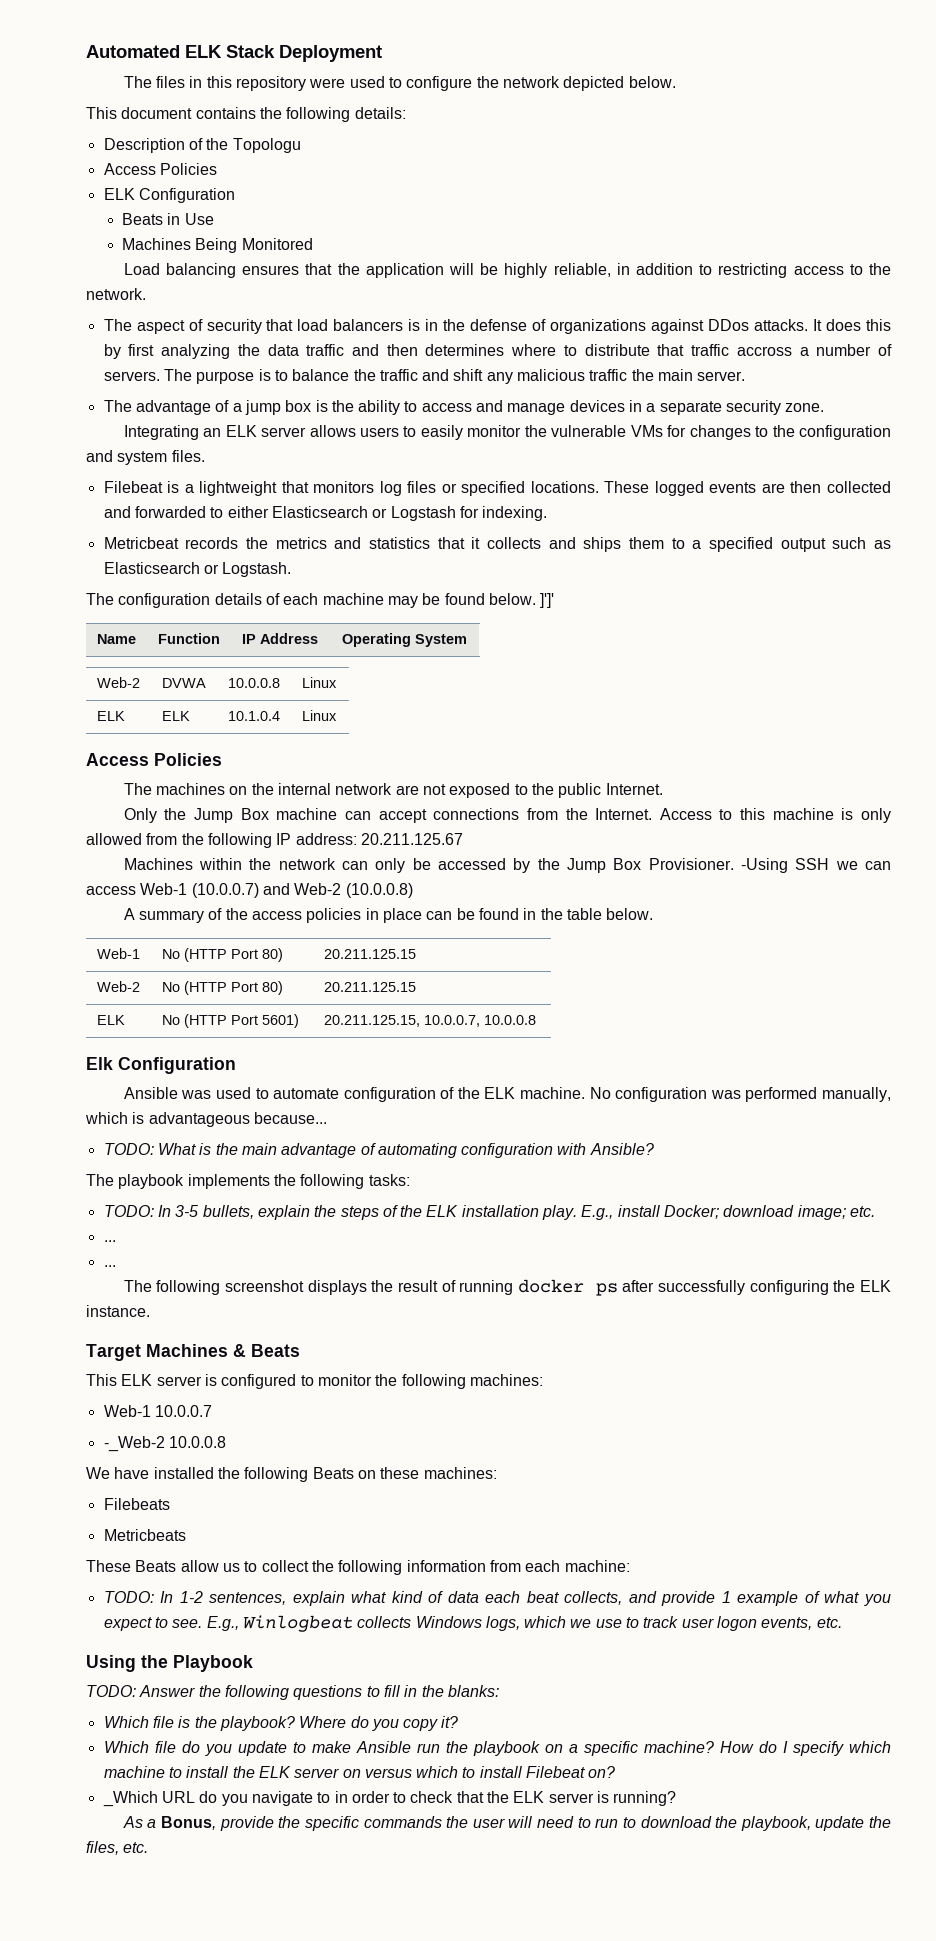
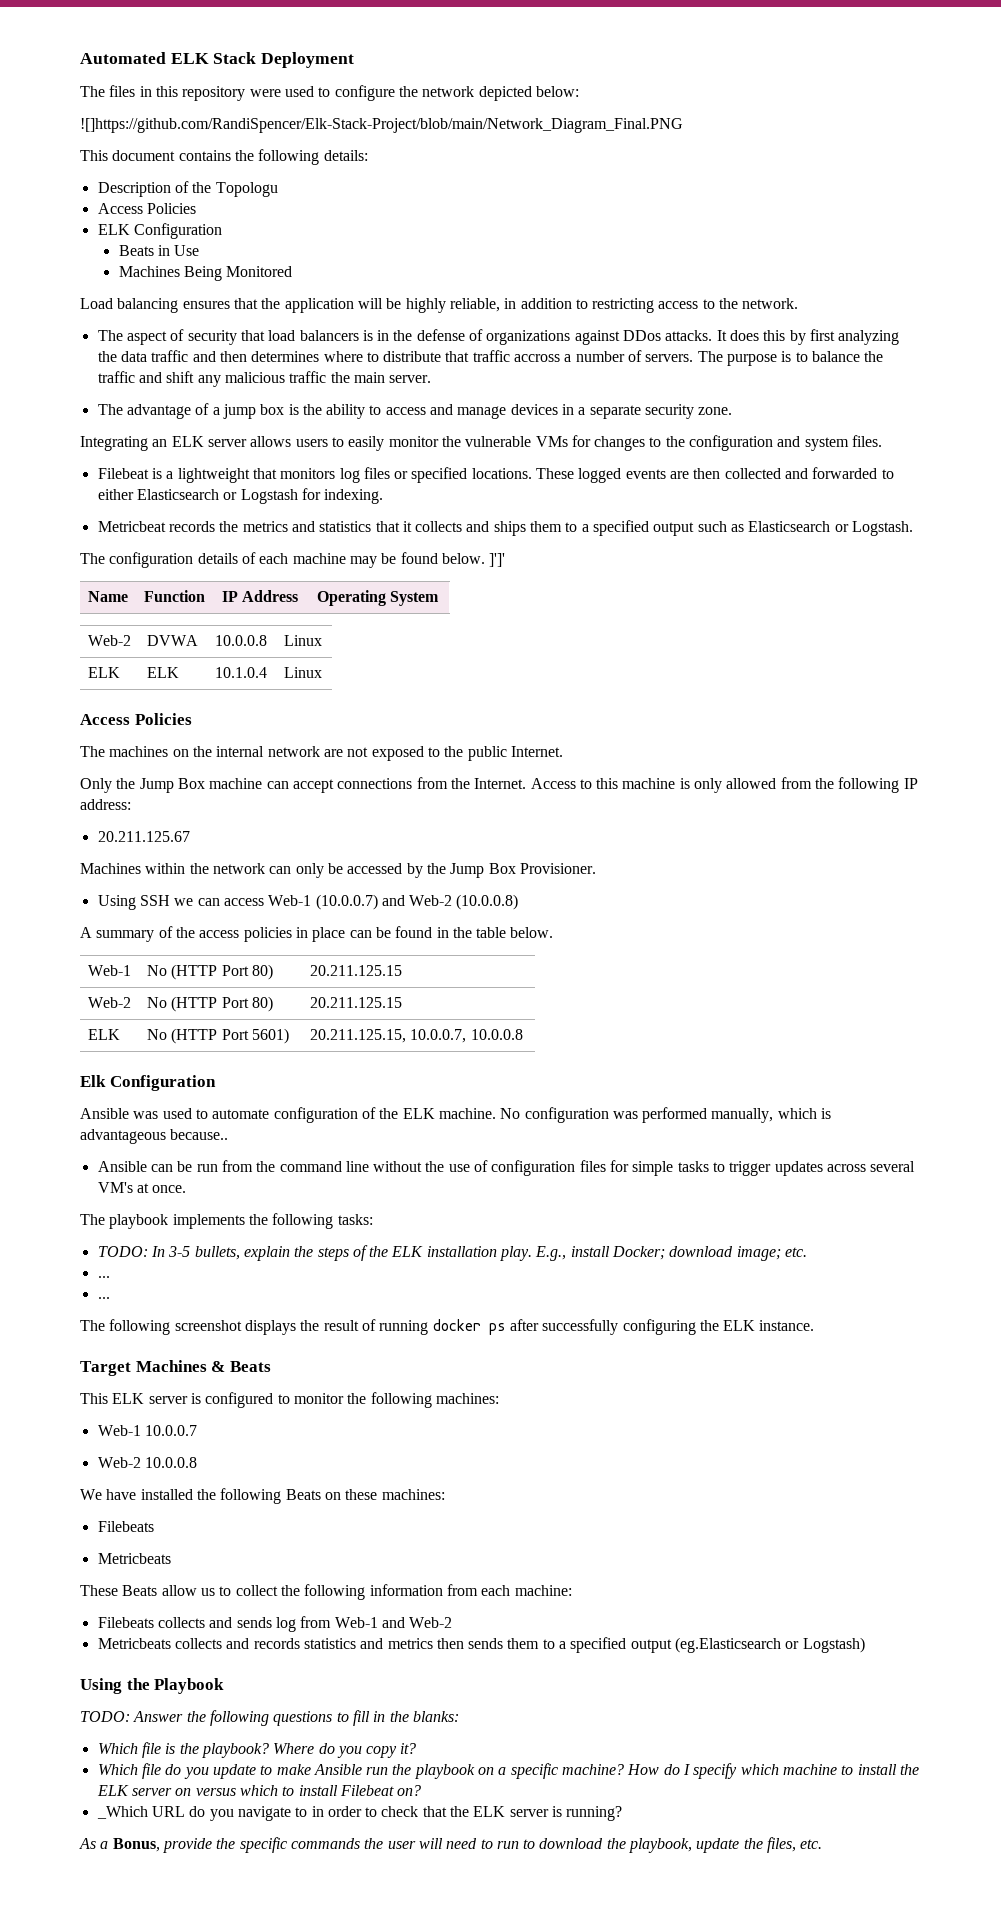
[628,76,676,88] below. -> [535,86,579,97] [80,118,683,133] below: // ![]https://github.com/RandiSpencer/Elk-Stack-Project/blob/main/Network_Diagram_Final.PNG
(357, 839) none -> (131, 804) //
[741,858,789,873] -Using -> [97,895,136,910] // Using
[253,1112,327,1124] [103,1143,654,1158] because... // TODO: What is the main advantage of automating configuration with Ansible? -> [170,1129,229,1140] [97,1160,916,1176] [97,1182,187,1193] because.. // Ansible can be run from the command line without the use of configuration files for simple tasks to trigger updates across several VM's at once.
[103,1436,165,1452] -_Web-2 -> [97,1457,141,1468] Web-2
[103,1591,892,1606] [103,1615,842,1632] TODO: In 1-2 sentences, explain what kind of data each beat collects, and provide 1 example of what you expect to see. E.g., Winlogbeat collects Windows logs, which we use to track user logon events, etc. -> [97,1616,453,1632] [97,1637,865,1653] Filebeats collects and sends log from Web-1 and Web-2 // Metricbeats collects and records statistics and metrics then sends them to a specified output (eg.Elasticsearch or Logstash)

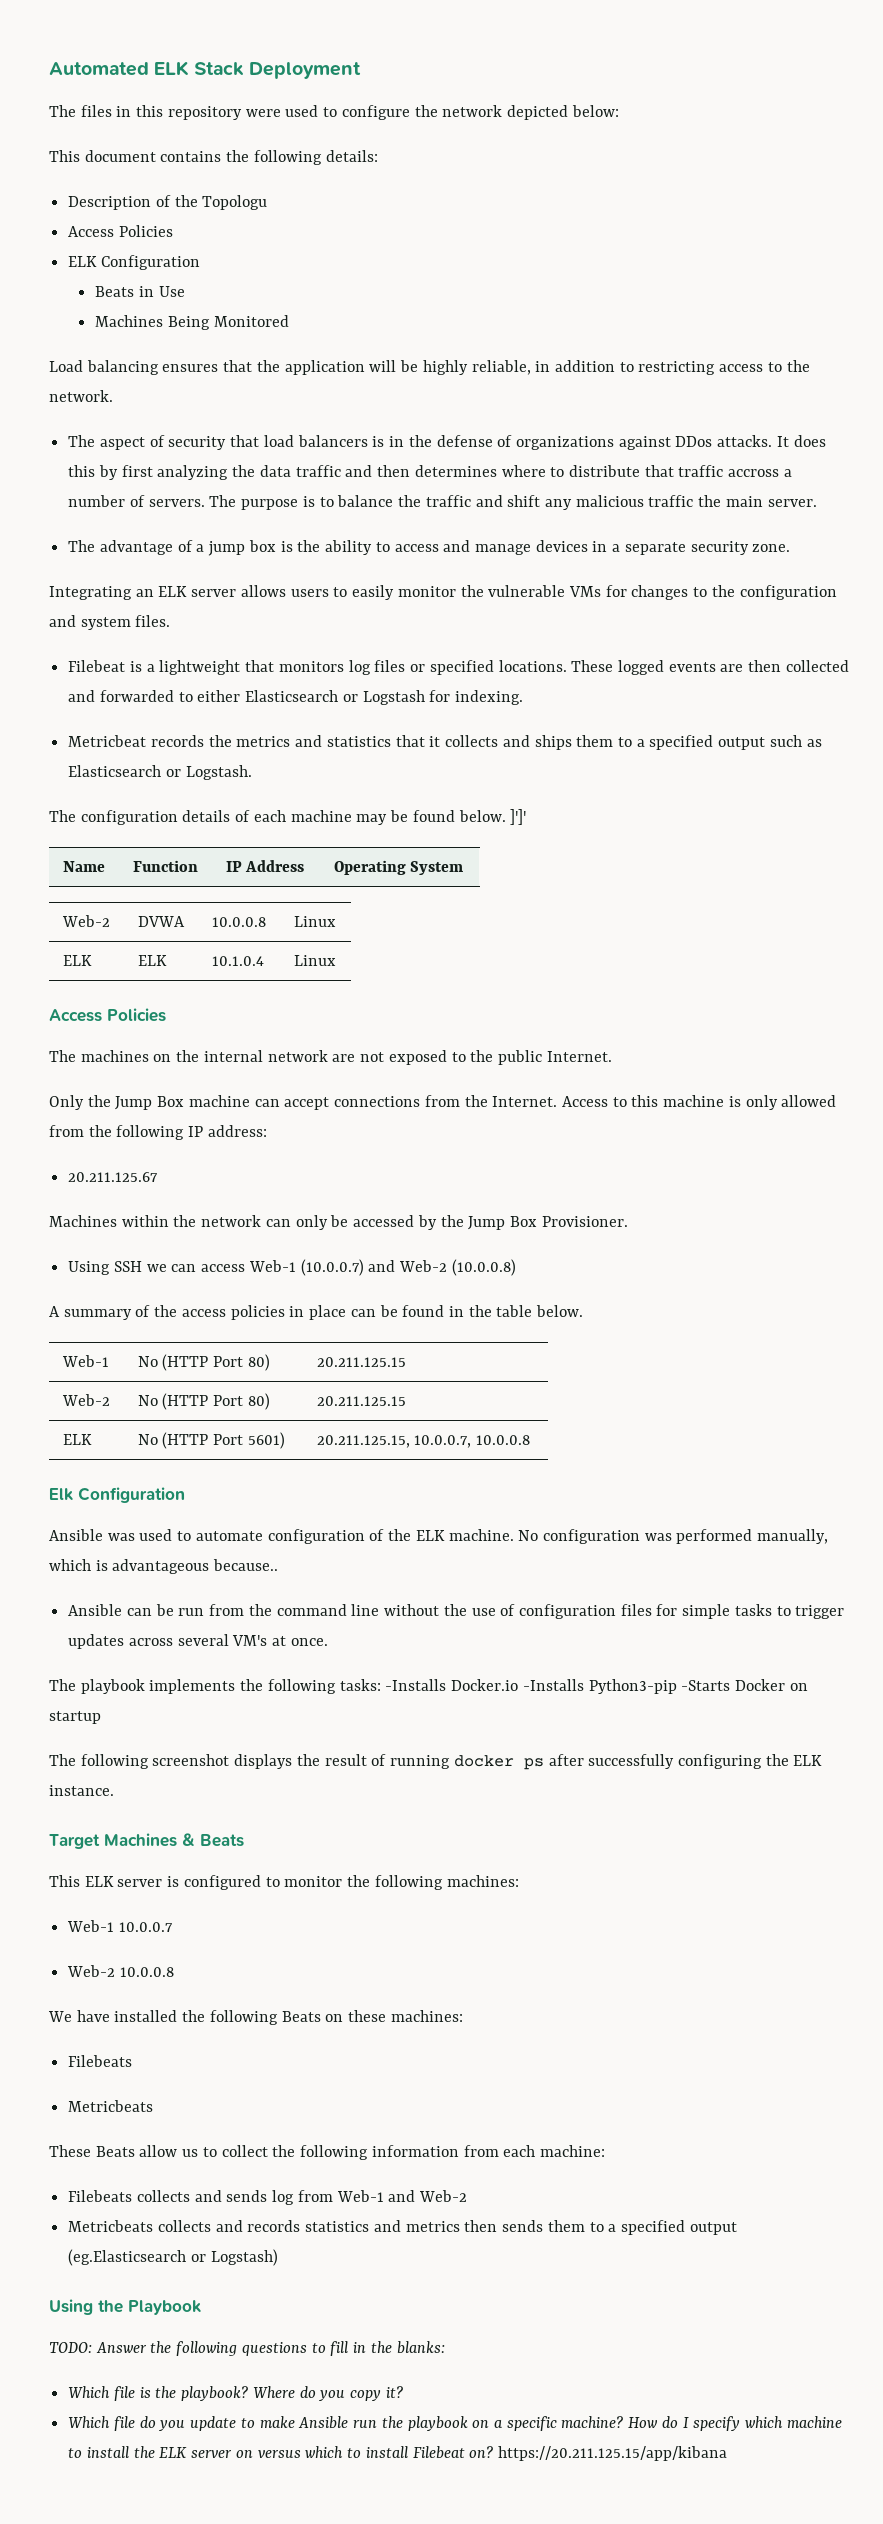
[80,118,683,133] // ![]https://github.com/RandiSpencer/Elk-Stack-Project/blob/main/Network_Diagram_Final.PNG -> (619, 111) none
[97,1245,808,1261] [97,1276,110,1278] [97,1297,110,1299] // TODO: In 3-5 bullets, explain the steps of the ELK installation play. E.g., install Docker; download image; etc. // ... // ... -> [385,1679,808,1694] [49,1711,101,1724] -Installs Docker.io -Installs Python3-pip -Starts Docker on startup
[96,1806,623,1821] [79,1837,823,1853] // _Which URL do you navigate to in order to check that the ELK server is running? // As a Bonus, provide the specific commands the user will need to run to download the playbook, update the files, etc. -> [497,2446,727,2461] https://20.211.125.15/app/kibana

